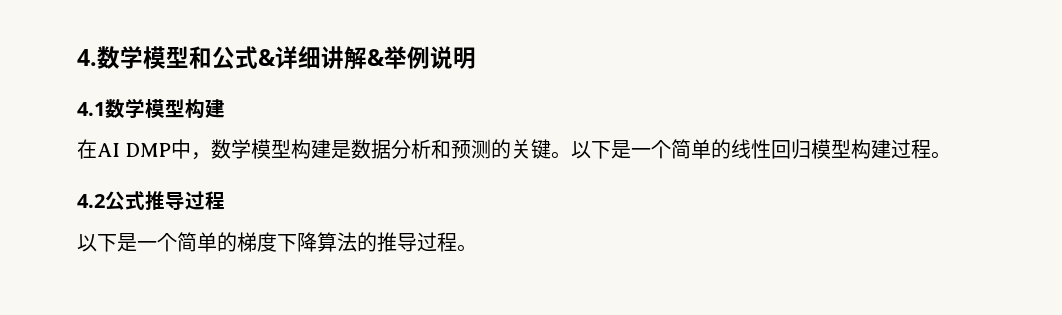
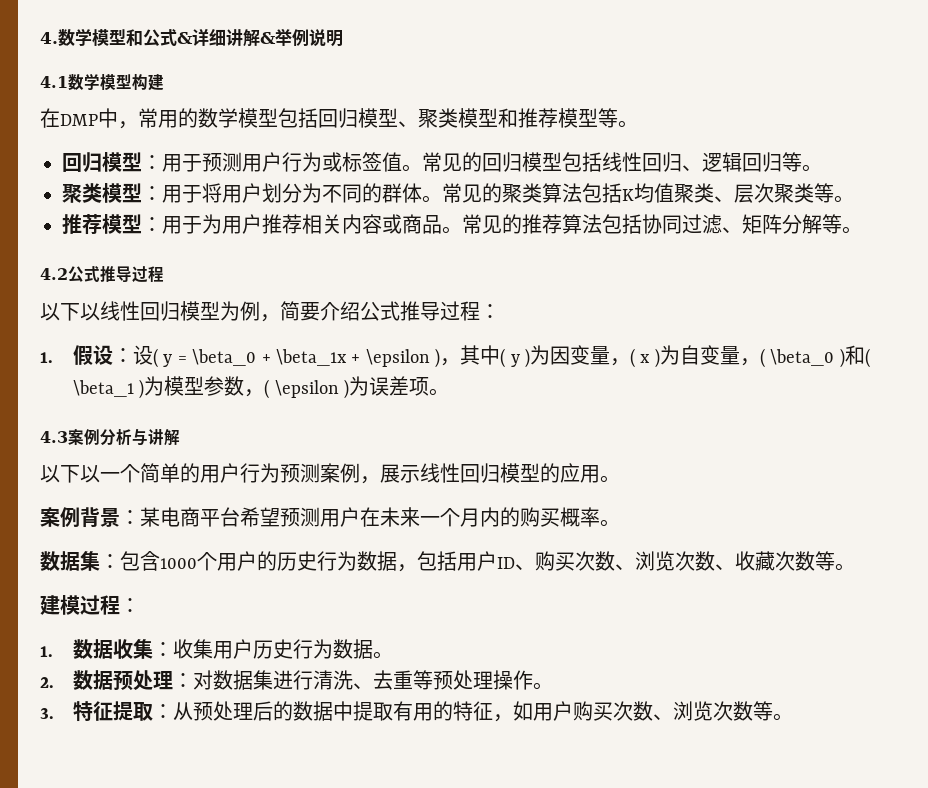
[97,143,120,157] AI -> (60, 118) none
[211,139,932,159] 数学模型构建是数据分析和预测的关键。以下是一个简单的线性回归模型构建过程 -> [138,108,638,128] [62,152,822,173] [62,183,854,203] [62,214,842,235] 常用的数学模型包括回归模型、聚类模型和推荐模型等。 // 回归模型：用于预测用户行为或标签值。常见的回归模型包括线性回归、逻辑回归等。 // 聚类模型：用于将用户划分为不同的群体。常见的聚类算法包括K均值聚类、层次聚类等。 // 推荐模型：用于为用户推荐相关内容或商品。常见的推荐算法包括协同过滤、矩阵分解等
[117,232,457,252] 是一个简单的梯度下降算法的推导过程 -> [80,301,500,322] [40,345,870,368] [72,376,450,399] [40,428,180,446] [40,463,620,484] [40,507,620,528] [40,551,855,572] [40,595,140,615] [40,639,393,659] [40,670,553,691] [40,701,773,722] 以线性回归模型为例，简要介绍公式推导过程： // 1.假设：设( y = \beta_0 + \beta_1x + \epsilon )，其中( y )为因变量，( x )为自变量，( \beta_0 )和( \beta_1 )为模型参数，( \epsilon )为误差项。 // 4.3案例分析与讲解 // 以下以一个简单的用户行为预测案例，展示线性回归模型的应用。 // 案例背景：某电商平台希望预测用户在未来一个月内的购买概率。 // 数据集：包含1000个用户的历史行为数据，包括用户ID、购买次数、浏览次数、收藏次数等。 // 建模过程： // 1.数据收集：收集用户历史行为数据。 // 2.数据预处理：对数据集进行清洗、去重等预处理操作。 // 3.特征提取：从预处理后的数据中提取有用的特征，如用户购买次数、浏览次数等

